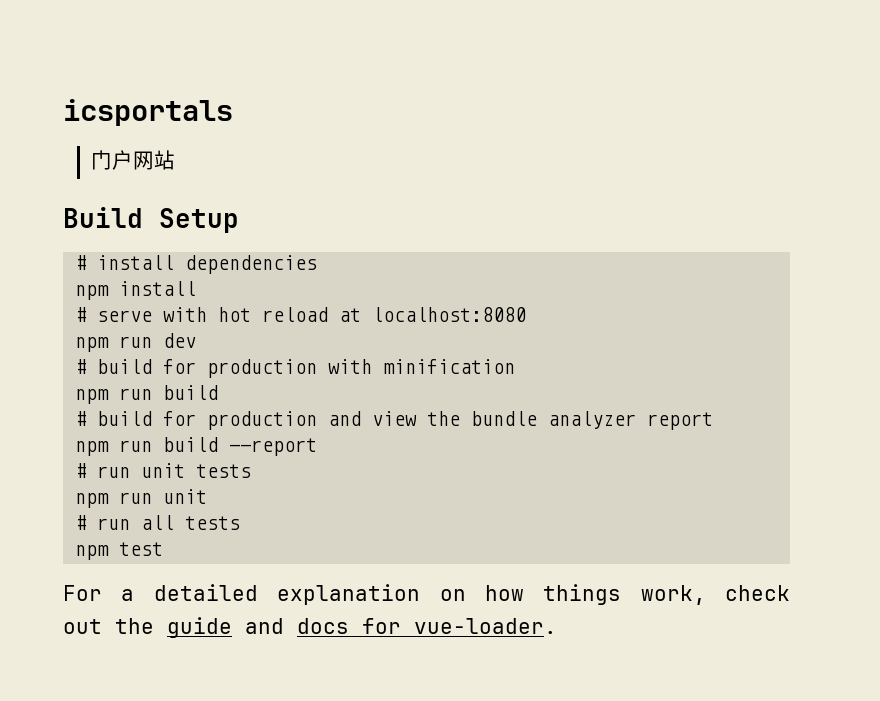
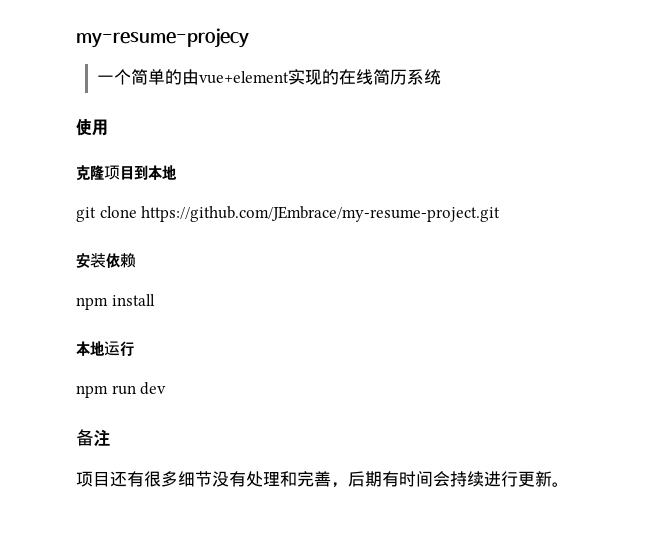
[63,99,233,126] [91,150,176,170] [63,207,239,233] [75,255,318,274] [75,281,197,300] [75,307,527,322] [75,333,197,352] [75,359,516,378] [75,385,219,404] [75,411,714,430] [75,437,318,456] [75,463,252,478] [75,489,208,508] [75,515,241,530] [75,542,164,560] [63,584,790,605] [63,617,557,638] icsportals // 门户网站 // Build Setup // # install dependencies // npm install // # serve with hot reload at localhost:8080 // npm run dev // # build for production with minification // npm run build // # build for production and view the bundle analyzer report // npm run build --report // # run unit tests // npm run unit // # run all tests // npm test // For a detailed explanation on how things work, check out the guide and docs for vue-loader. -> [76,28,249,48] [96,69,441,85] [76,118,108,136] [76,165,177,181] [76,206,501,222] [76,253,136,268] [76,294,155,310] [76,341,134,356] [76,382,167,398] [76,429,110,447] [76,471,569,488] my-resume-projecy // 一个简单的由vue+element实现的在线简历系统 // 使用 // 克隆项目到本地 // git clone https://github.com/JEmbrace/my-resume-project.git // 安装依赖 // npm install // 本地运行 // npm run dev // 备注 // 项目还有很多细节没有处理和完善，后期有时间会持续进行更新。

